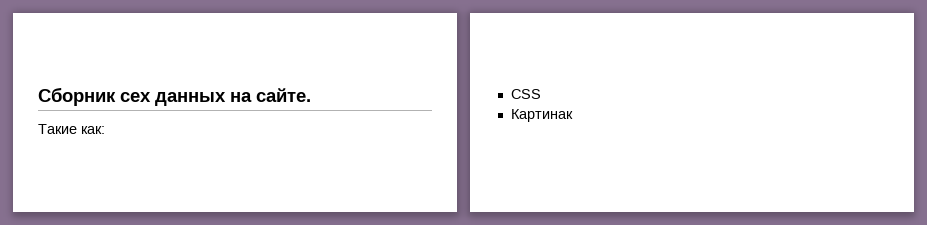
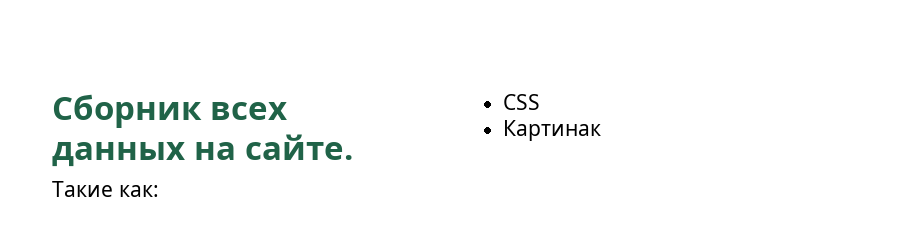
[120,92,151,102] сех -> [210,102,287,120] всех

